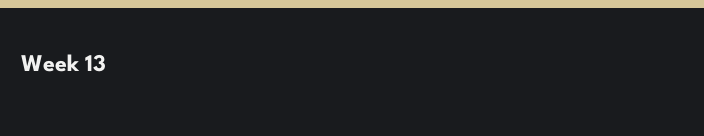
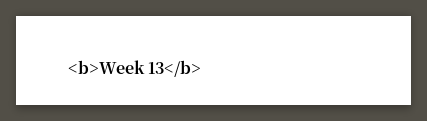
[21,54,107,72] Week 13 -> [68,60,202,77] <b>Week 13</b>

